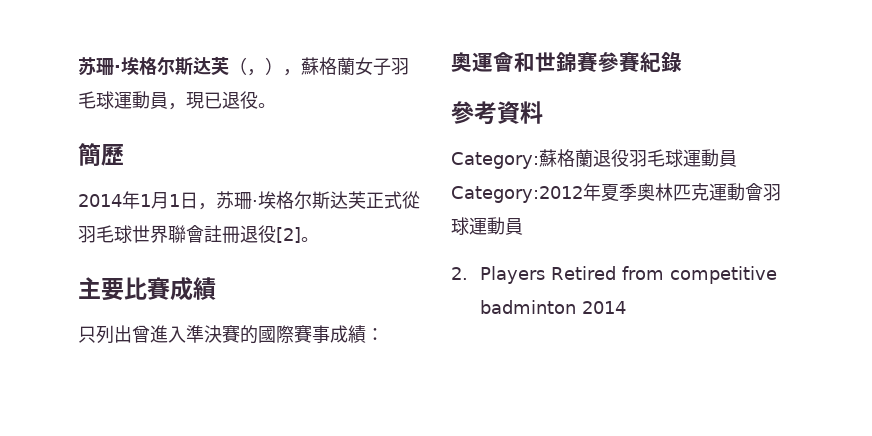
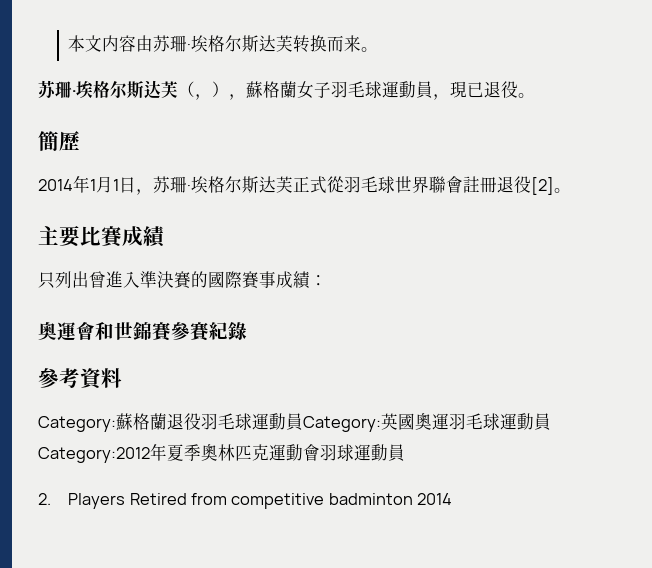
(78, 66) none -> [68,35,379,53] 本文内容由苏珊·埃格尔斯达芙转换而来。 //
(737, 158) none -> [303,413,551,432] Category:英國奧運羽毛球運動員

